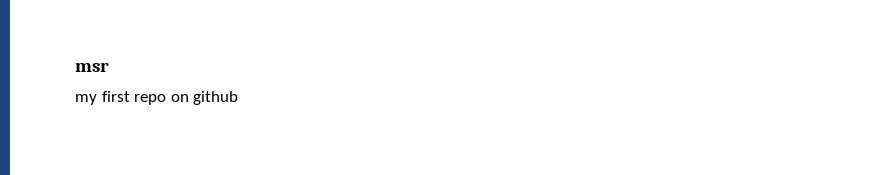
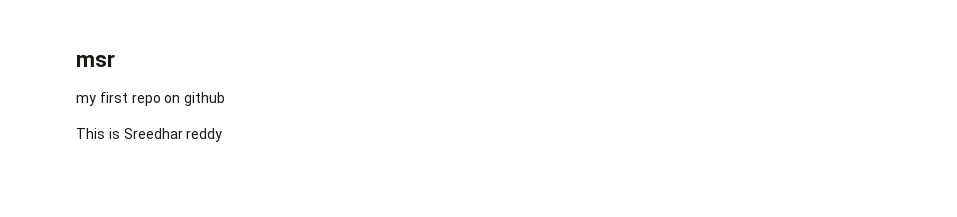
(239, 98) none -> [76,128,223,142] // This is Sreedhar reddy

